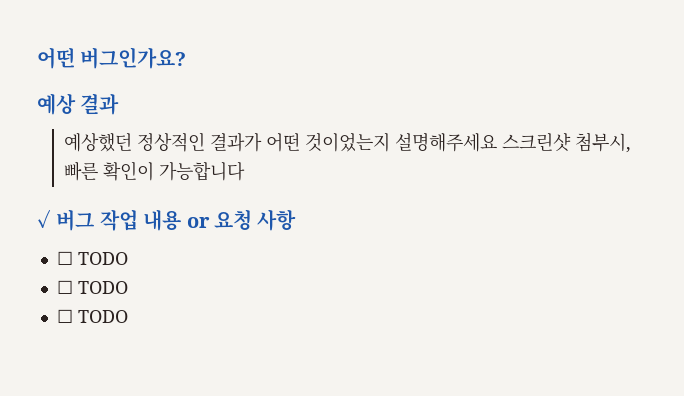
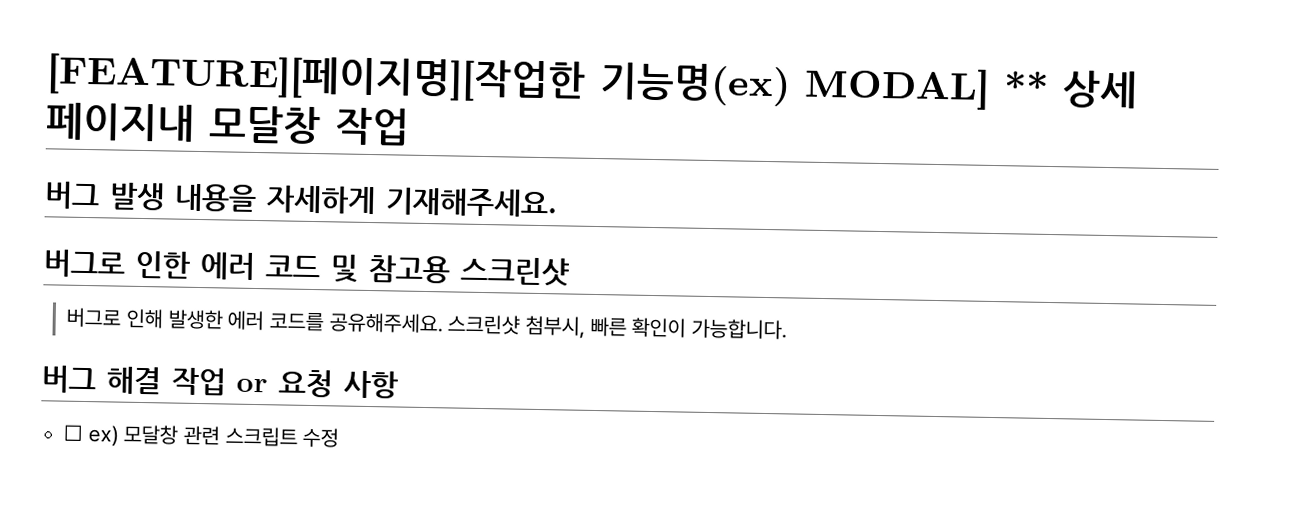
[37,47,187,69] [37,93,120,115] [64,132,632,153] [64,161,246,181] [37,209,182,231] 어떤 버그인가요? // 예상 결과 // 예상했던 정상적인 결과가 어떤 것이었는지 설명해주세요 스크린샷 첨부시, 빠른 확인이 가능합니다 // ✓ 버그 작업 내용 -> [46,52,1138,110] [45,102,410,146] [44,181,558,218] [43,249,570,287] [66,307,788,340] [41,365,226,396] [FEATURE][페이지명][작업한 기능명(ex) MODAL] ** 상세 페이지내 모달창 작업 // 버그 발생 내용을 자세하게 기재해주세요. // 버그로 인한 에러 코드 및 참고용 스크린샷 // 버그로 인해 발생한 에러 코드를 공유해주세요. 스크린샷 첨부시, 빠른 확인이 가능합니다. // 버그 해결 작업
[77,252,128,265] [56,280,128,294] [56,309,128,323] TODO // ☐ TODO // ☐ TODO -> [87,424,340,448] ex) 모달창 관련 스크립트 수정

